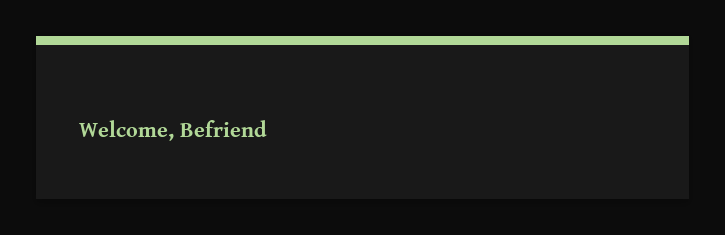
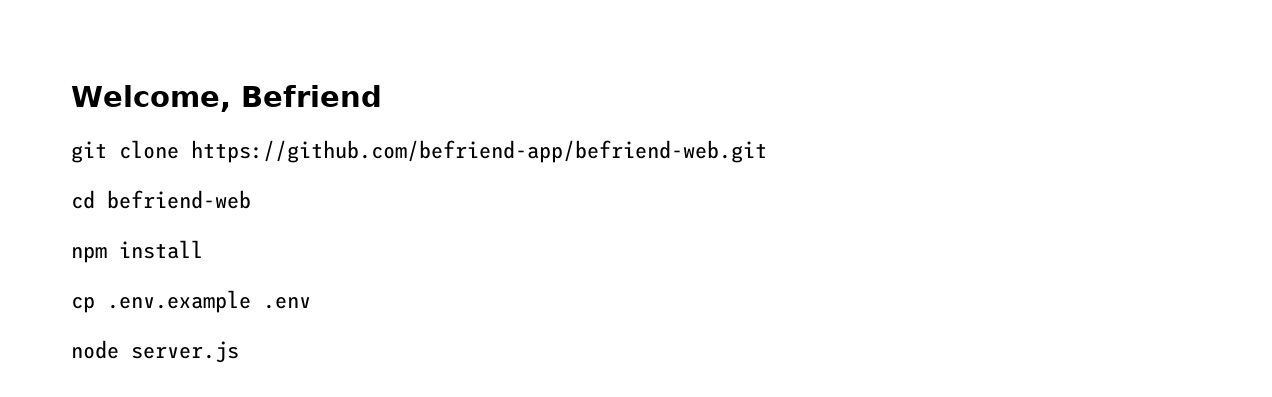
(267, 128) none -> [71,140,767,163] [71,190,251,209] [71,240,203,263] [71,290,311,313] [71,340,239,363] // git clone https://github.com/befriend-app/befriend-web.git // cd befriend-web // npm install // cp .env.example .env // node server.js

